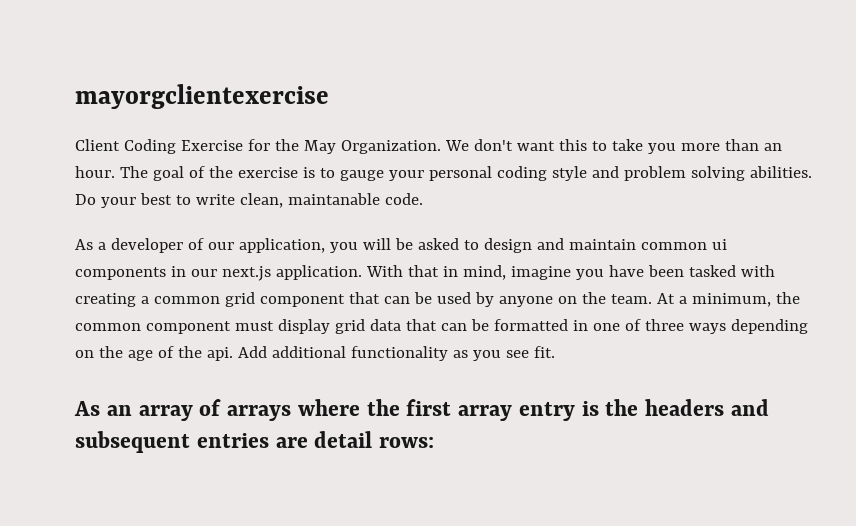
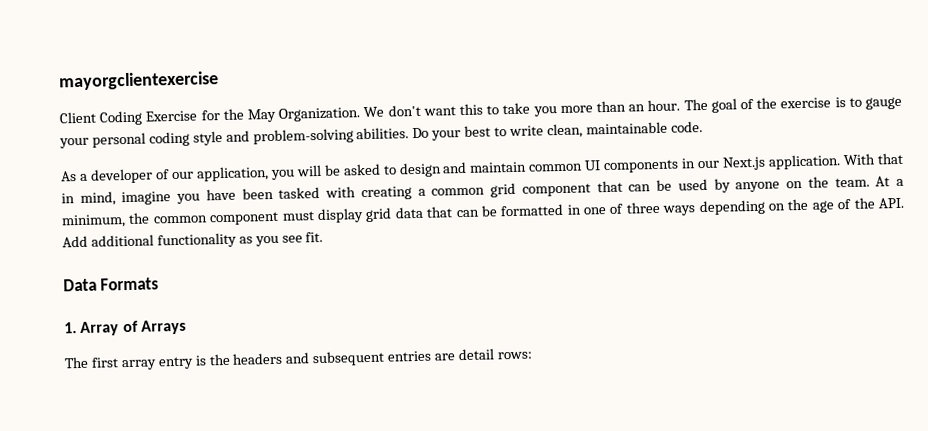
[623,166,745,181] problem solving -> [252,128,354,145] problem-solving
[287,193,380,205] maintanable -> [585,121,668,135] maintainable
[711,239,727,250] ui -> [584,160,602,171] UI
[221,266,271,281] next.js -> [722,156,767,171] Next.js
[206,347,233,361] api. -> [878,197,905,209] API.
[74,399,400,421] As an array of arrays where the -> [63,277,160,292] [64,319,186,336] [64,356,89,369] Data Formats // 1. Array of Arrays // The

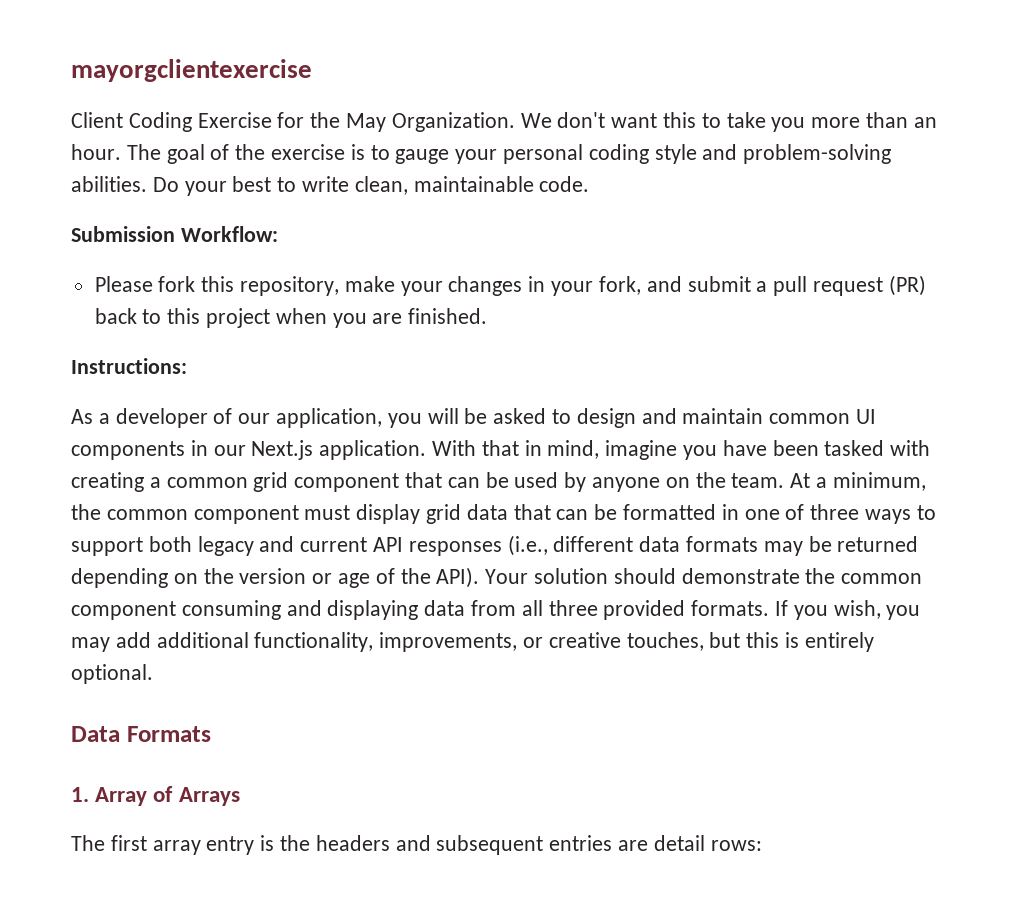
(703, 127) none -> [71,226,278,242] [94,275,926,296] [94,308,488,328] [71,358,187,374] // Submission Workflow: // Please fork this repository, make your changes in your fork, and submit a pull request (PR) back to this project when you are finished. // Instructions:
(697, 210) none -> [916,505,936,520] [71,535,919,556] to support both legacy and current API responses (i.e., different data formats may be returned
(809, 204) none -> [239,568,333,584] version or
[878,197,905,209] [62,231,324,249] API. Add additional functionality as you see fit. -> [436,567,923,588] [71,600,921,620] [71,632,874,652] [71,664,153,684] API). Your solution should demonstrate the common component consuming and displaying data from all three provided formats. If you wish, you may add additional functionality, improvements, or creative touches, but this is entirely optional.

